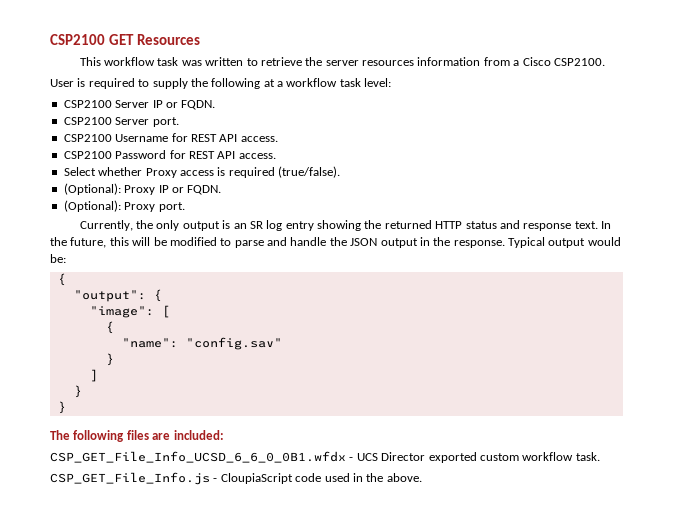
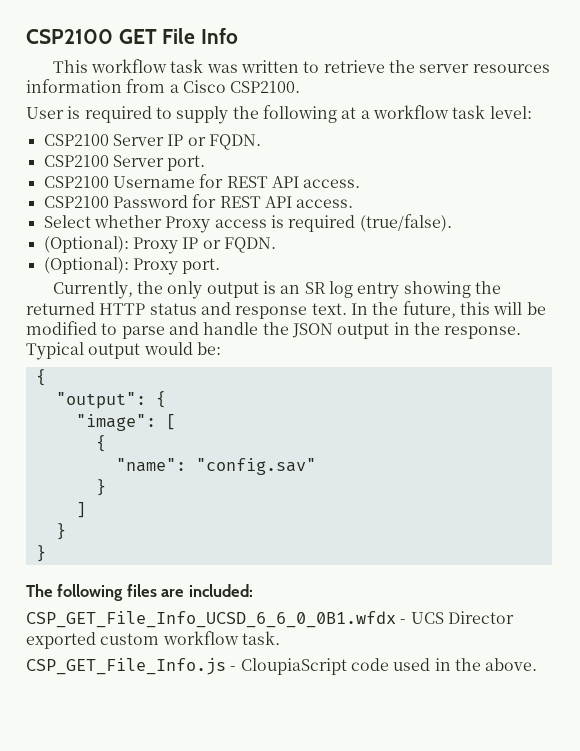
[136,34,200,45] Resources -> [162,28,239,44] File Info

